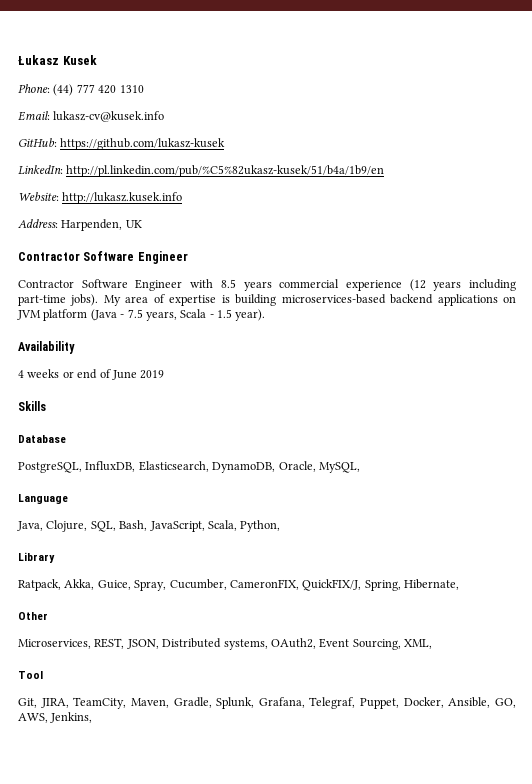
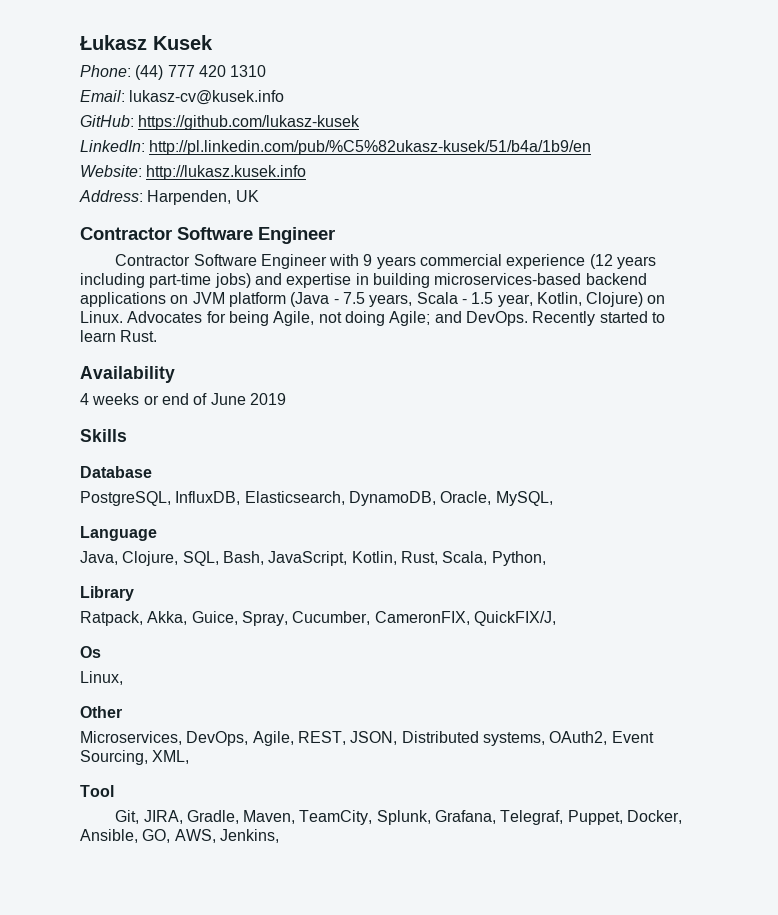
[220,279,236,288] 8.5 -> [363,254,373,266] 9
[70,294,230,306] jobs). My area of expertise is -> [214,273,369,288] jobs) and expertise in
[235,309,266,321] year). -> [497,292,666,307] [80,311,665,326] [80,330,158,342] year, Kotlin, Clojure) on Linux. Advocates for being Agile, not doing Agile; and DevOps. Recently started to learn Rust.
(205, 526) none -> [351,551,438,565] Kotlin, Rust,
[364,579,459,591] Spring, Hibernate, -> [80,646,101,658] [80,671,123,685] // Os // Linux,
(91, 644) none -> [186,731,294,746] DevOps, Agile,
[73,697,212,709] TeamCity, Maven, Gradle, -> [186,810,373,825] Gradle, Maven, TeamCity,

